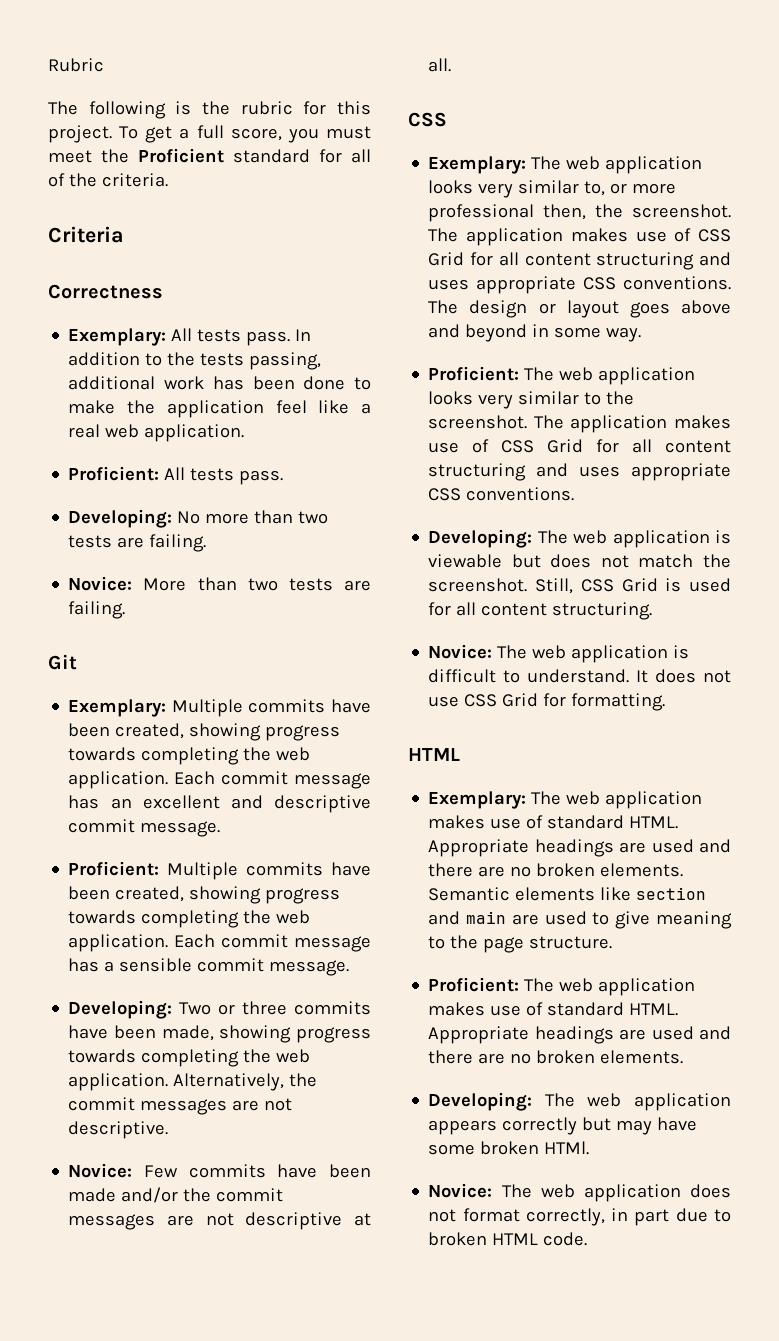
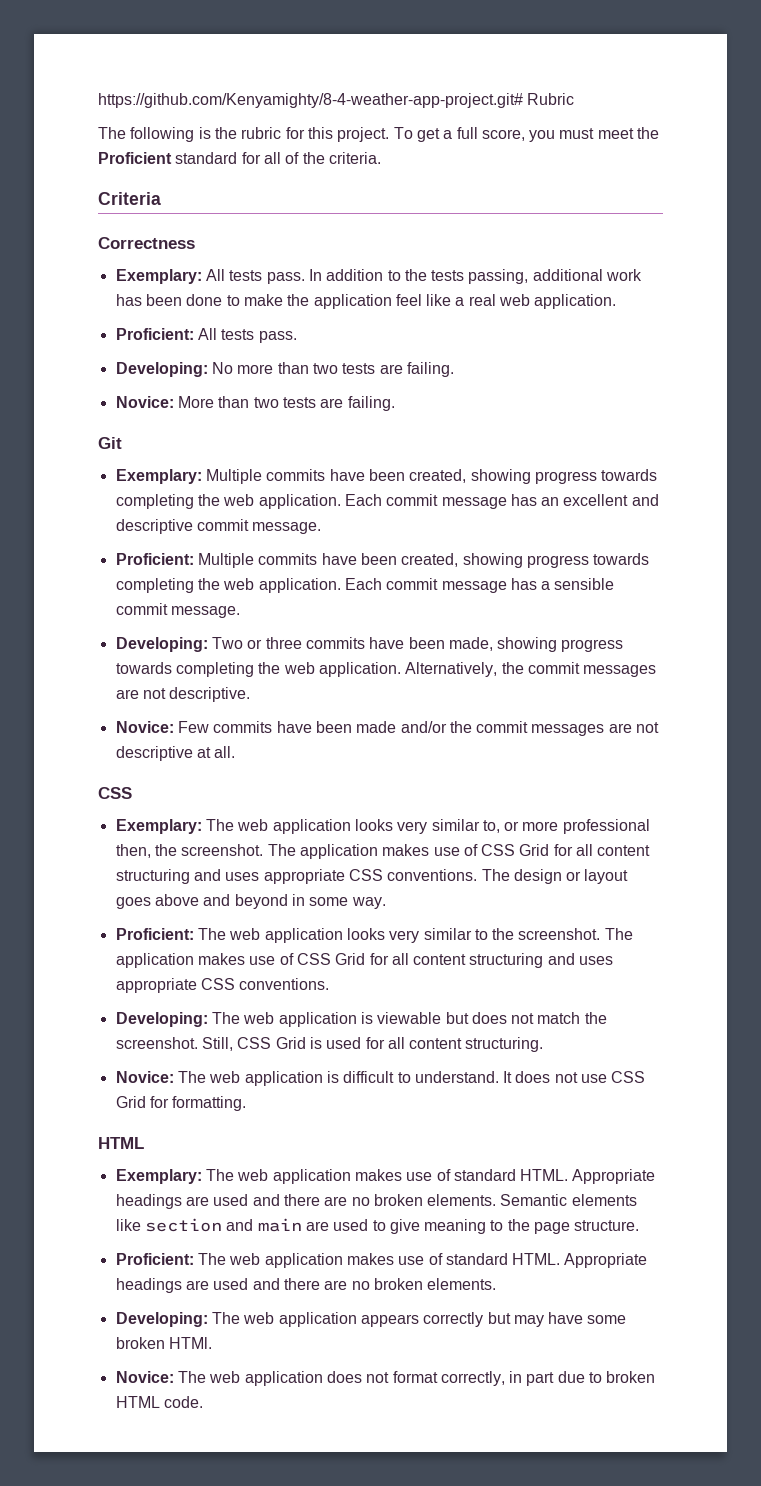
(48, 65) none -> [98,93,523,108] https://github.com/Kenyamighty/8-4-weather-app-project.git#

